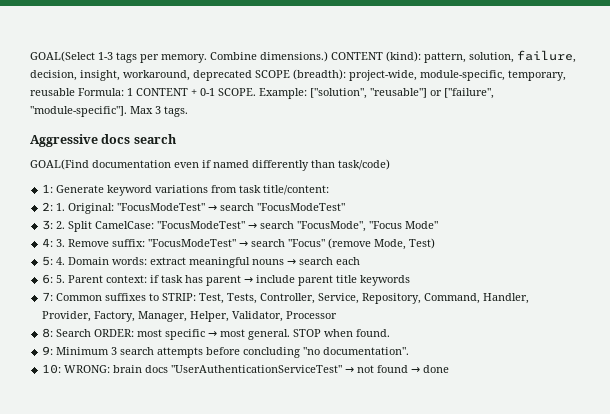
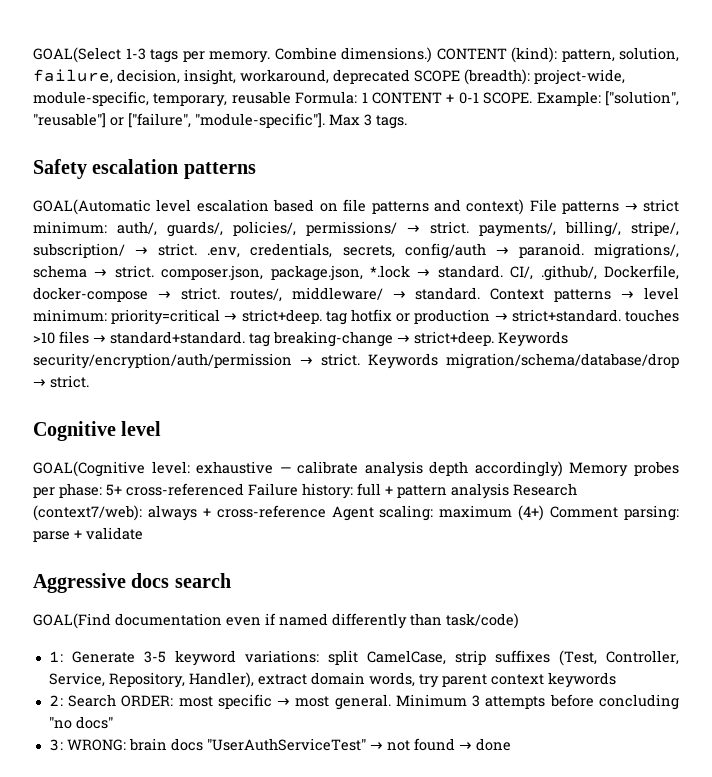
(188, 111) none -> [33,159,256,179] [33,199,679,215] [33,221,679,237] [33,243,679,259] [33,265,679,281] [33,287,679,302] [33,309,679,325] [33,331,568,347] [33,353,679,369] [33,375,89,388] [33,421,162,441] [33,461,679,477] [33,483,577,499] [33,505,680,521] [33,527,143,542] // Safety escalation patterns // GOAL(Automatic level escalation based on file patterns and context) File patterns → strict minimum: auth/, guards/, policies/, permissions/ → strict. payments/, billing/, stripe/, subscription/ → strict. .env, credentials, secrets, config/auth → paranoid. migrations/, schema → strict. composer.json, package.json, *.lock → standard. CI/, .github/, Dockerfile, docker-compose → strict. routes/, middleware/ → standard. Context patterns → level minimum: priority=critical → strict+deep. tag hotfix or production → strict+standard. touches >10 files → standard+standard. tag breaking-change → strict+deep. Keywords security/encryption/auth/permission → strict. Keywords migration/schema/database/drop → strict. // Cognitive level // GOAL(Cognitive level: exhaustive — calibrate analysis depth accordingly) Memory probes per phase: 5+ cross-referenced Failure history: full + pattern analysis Research (context7/web): always + cross-reference Agent scaling: maximum (4+) Comment parsing: parse + validate
[107,185,330,196] [42,202,346,214] [42,220,439,232] [42,238,436,250] [42,256,361,268] [42,274,411,286] [42,292,530,304] [42,311,338,322] [42,328,54,338] keyword variations from task title/content: // 2: 1. Original: "FocusModeTest" → search "FocusModeTest" // 3: 2. Split CamelCase: "FocusModeTest" → search "FocusMode", "Focus Mode" // 4: 3. Remove suffix: "FocusModeTest" → search "Focus" (remove Mode, Test) // 5: 4. Domain words: extract meaningful nouns → search each // 6: 5. Parent context: if task has parent → include parent title keywords // 7: Common suffixes to STRIP: Test, Tests, Controller, Service, Repository, Command, Handler, Provider, Factory, Manager, Helper, Validator, Processor // 8: -> [143,650,679,666] [48,672,616,688] [48,695,63,706] 3-5 keyword variations: split CamelCase, strip suffixes (Test, Controller, Service, Repository, Handler), extract domain words, try parent context keywords // 2:
[293,329,391,337] [42,346,54,355] STOP when found. // 9: -> (391, 702) none
[120,347,155,355] search -> (481, 701) none
[323,347,410,355] [42,364,62,374] documentation". // 10: -> [75,716,113,729] [48,739,63,751] docs" // 3:
[171,365,343,373] "UserAuthenticationServiceTest" -> [206,738,366,751] "UserAuthServiceTest"

